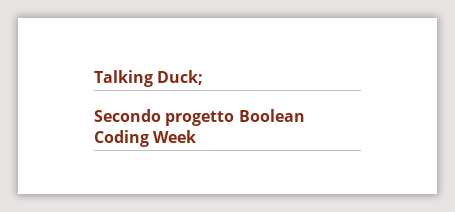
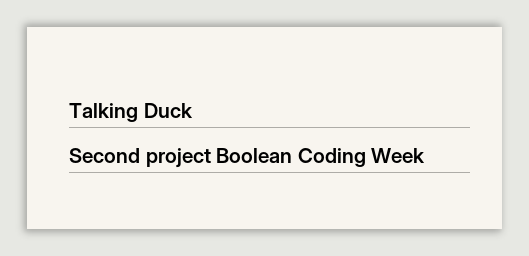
[157,70,204,85] [94,109,235,126] Duck; // Secondo progetto -> [143,103,193,118] [69,148,211,168] Duck // Second project

